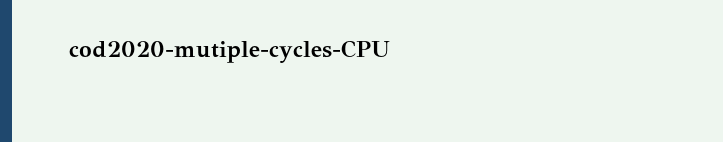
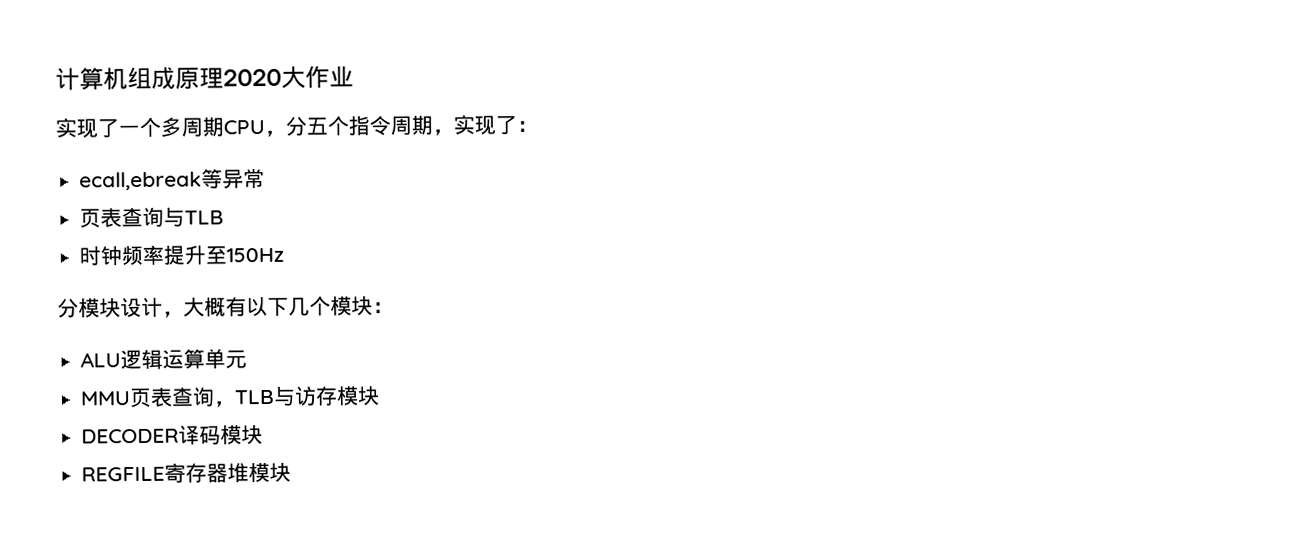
[69,40,390,63] cod2020-mutiple-cycles-CPU -> [55,65,354,91] [55,114,538,139] [79,168,266,191] [79,206,225,228] [79,244,285,266] [57,296,394,318] [80,348,248,370] [80,385,381,408] [81,425,264,445] [81,462,292,483] 计算机组成原理2020大作业 // 实现了一个多周期CPU，分五个指令周期，实现了： // ecall,ebreak等异常 // 页表查询与TLB // 时钟频率提升至150Hz // 分模块设计，大概有以下几个模块： // ALU逻辑运算单元 // MMU页表查询，TLB与访存模块 // DECODER译码模块 // REGFILE寄存器堆模块

